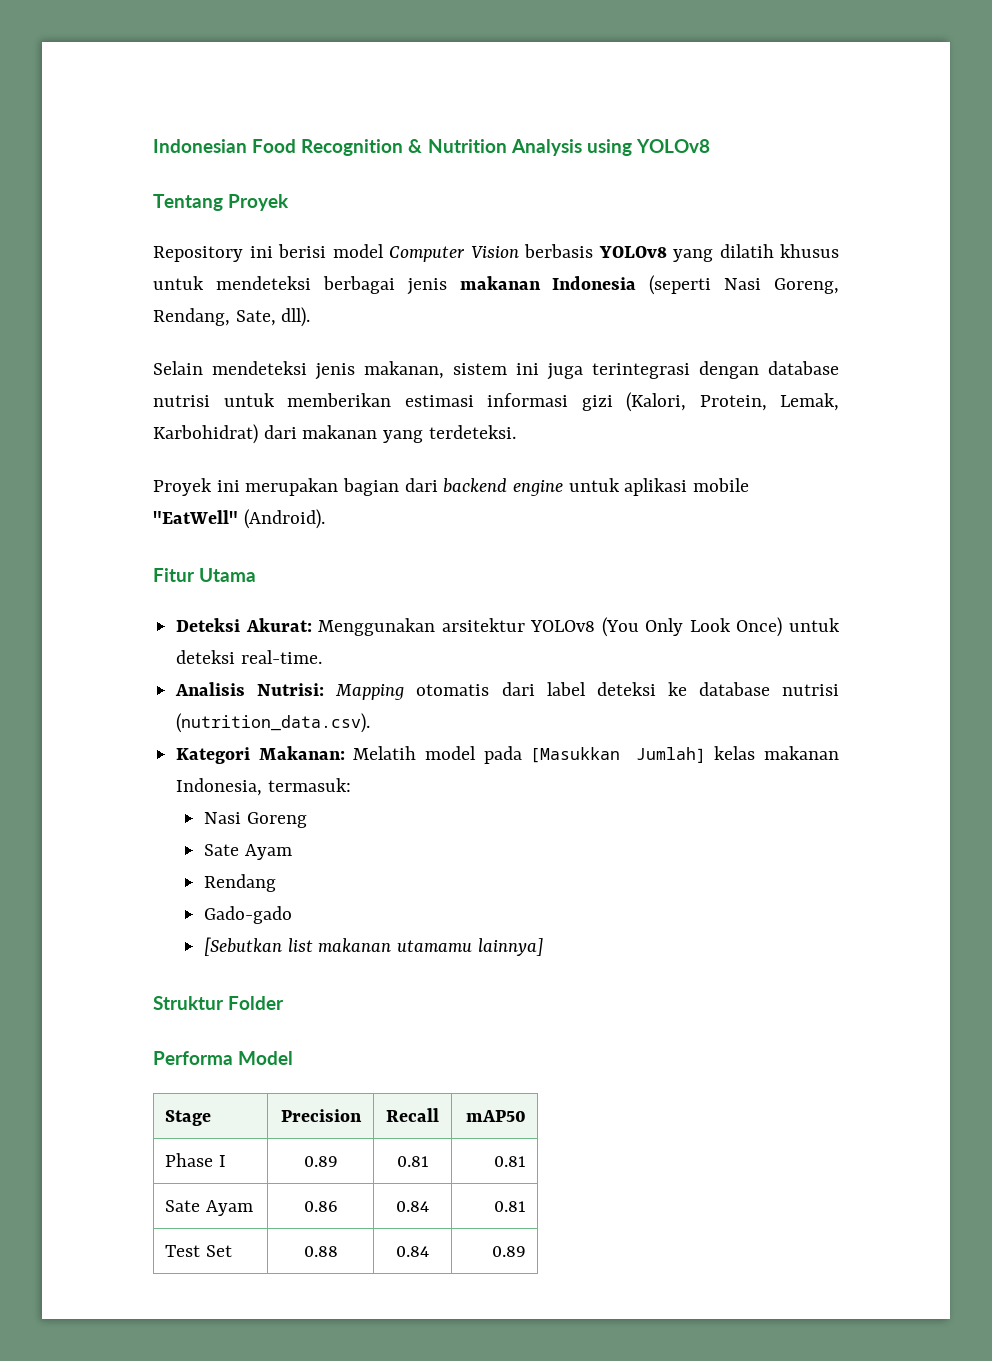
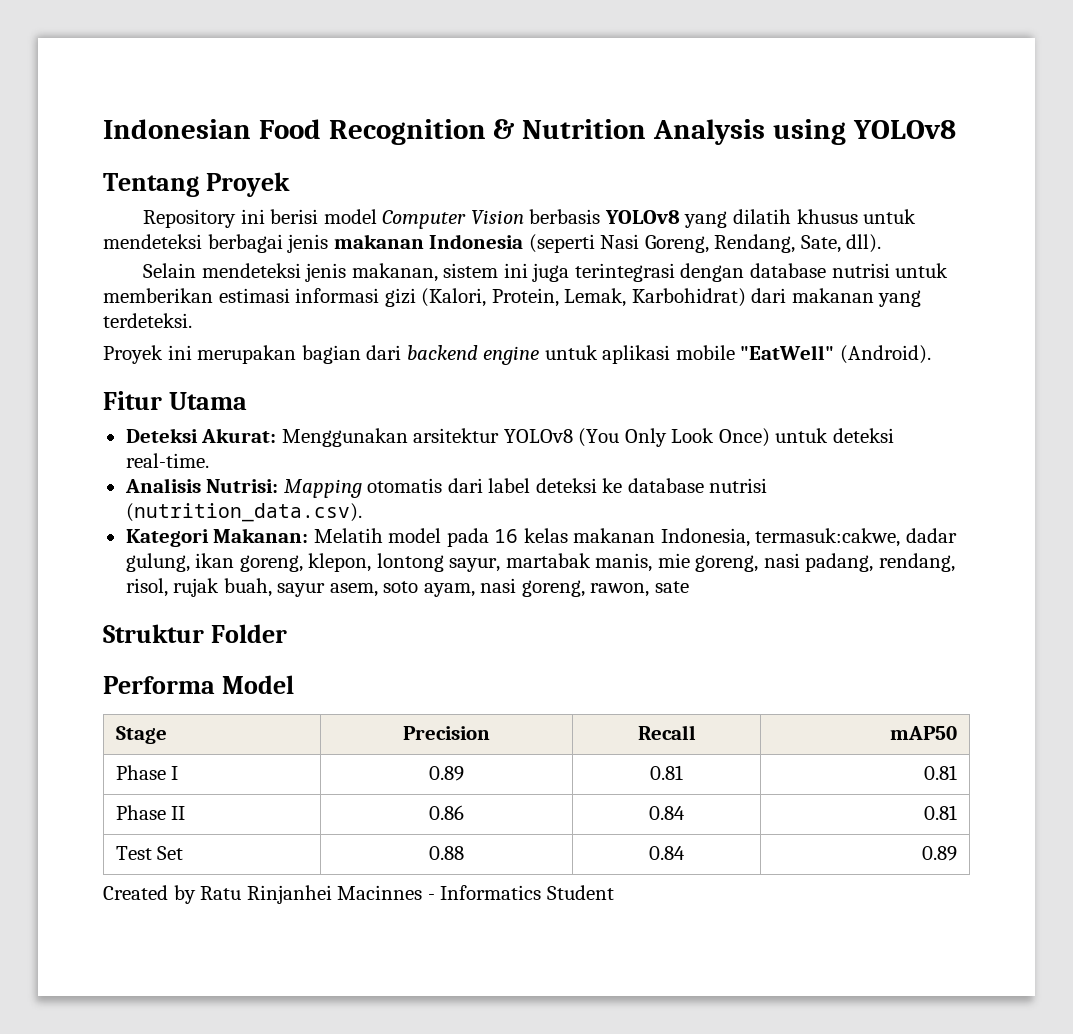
[530,747,706,763] [Masukkan Jumlah] -> [494,529,519,543] 16
[267,778,351,792] [203,812,307,828] [203,844,292,860] [203,874,276,892] [203,906,292,924] [203,937,543,956] termasuk: // Nasi Goreng // Sate Ayam // Rendang // Gado-gado // [Sebutkan list makanan utamamu lainnya] -> [755,528,957,547] [125,553,955,572] [125,578,689,597] termasuk:cakwe, dadar gulung, ikan goreng, klepon, lontong sayur, martabak manis, mie goreng, nasi padang, rendang, risol, rujak buah, sayur asem, soto ayam, nasi goreng, rawon, sate
[165,1200,253,1216] Sate Ayam -> [115,805,186,820] Phase II
(526, 1251) none -> [103,885,614,904] // Created by Ratu Rinjanhei Macinnes - Informatics Student

